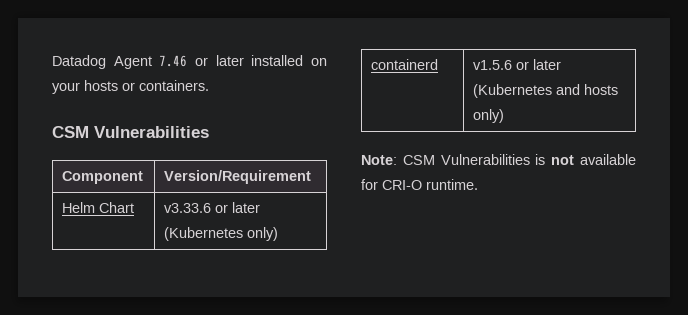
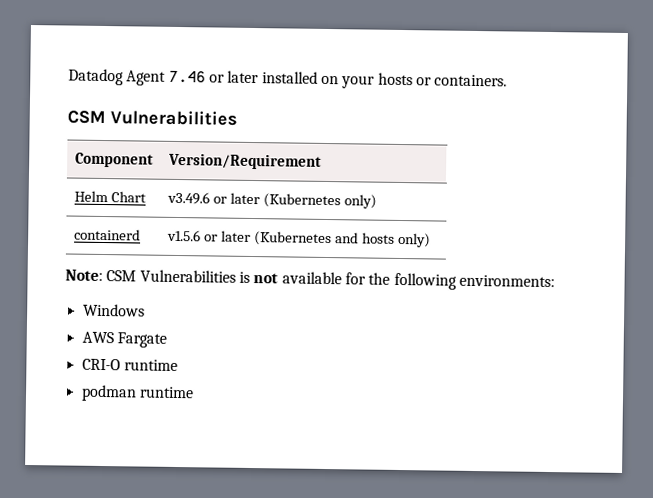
[164,203,212,213] v3.33.6 -> [167,191,211,205] v3.49.6
[382,179,478,190] CRI-O runtime. -> [368,272,555,290] [82,303,145,317] [81,331,167,348] [81,358,178,372] [80,384,194,402] the following environments: // Windows // AWS Fargate // CRI-O runtime // podman runtime

